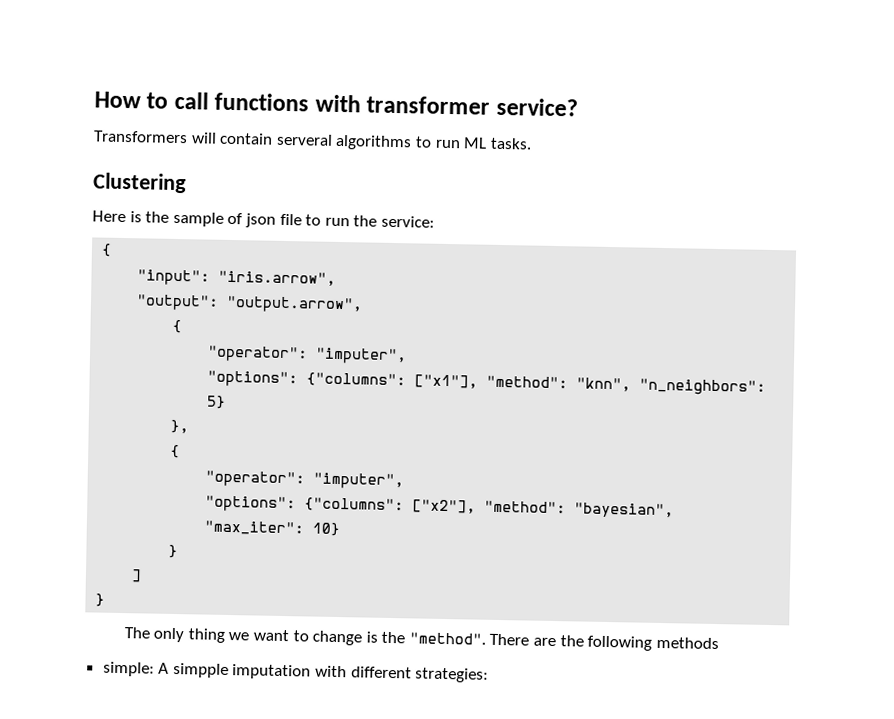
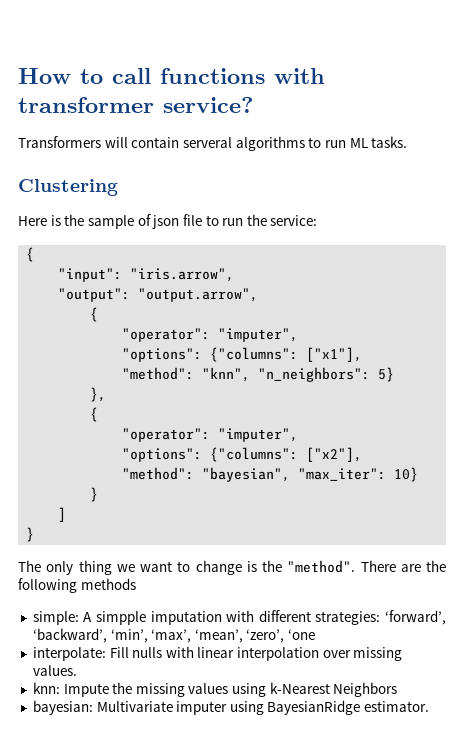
(490, 675) none -> [385,610,447,625] [32,628,316,643] [32,646,403,661] [32,665,77,676] [32,682,398,697] [32,700,430,715] ‘forward’, ‘backward’, ‘min’, ‘max’, ‘mean’, ‘zero’, ‘one // interpolate: Fill nulls with linear interpolation over missing values. // knn: Impute the missing values using k-Nearest Neighbors // bayesian: Multivariate imputer using BayesianRidge estimator.

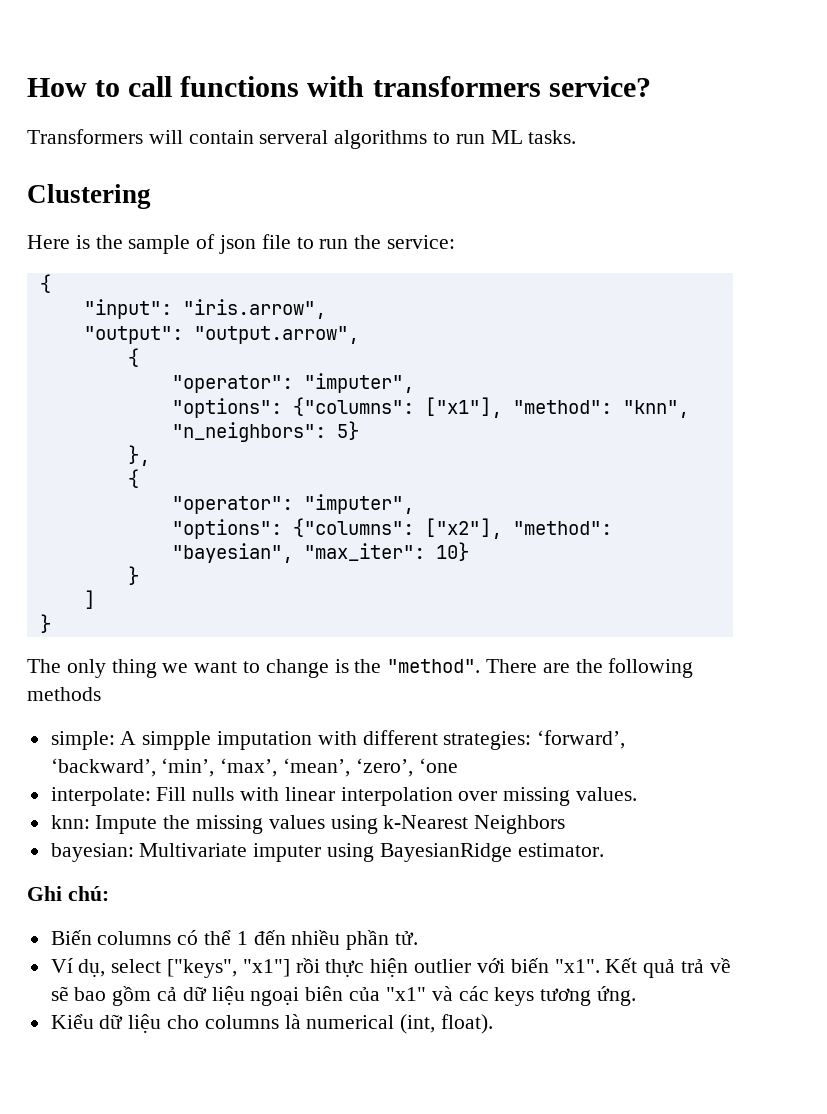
[18,97,154,113] transformer -> [372,76,541,97] transformers
(430, 706) none -> [27,886,109,901] [50,930,419,950] [50,958,731,978] [50,986,636,1006] [50,1014,494,1034] // Ghi chú: // Biến columns có thể 1 đến nhiều phần tử. // Ví dụ, select ["keys", "x1"] rồi thực hiện outlier với biến "x1". Kết quả trả về sẽ bao gồm cả dữ liệu ngoại biên của "x1" và các keys tương ứng. // Kiểu dữ liệu cho columns là numerical (int, float).

